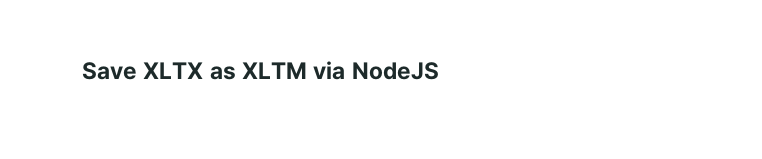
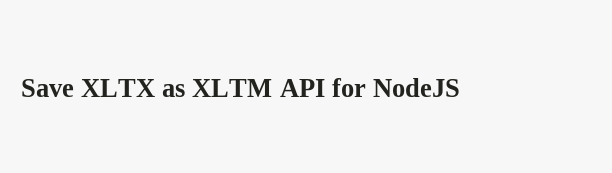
[313,61,346,80] via -> [279,78,366,97] API for

